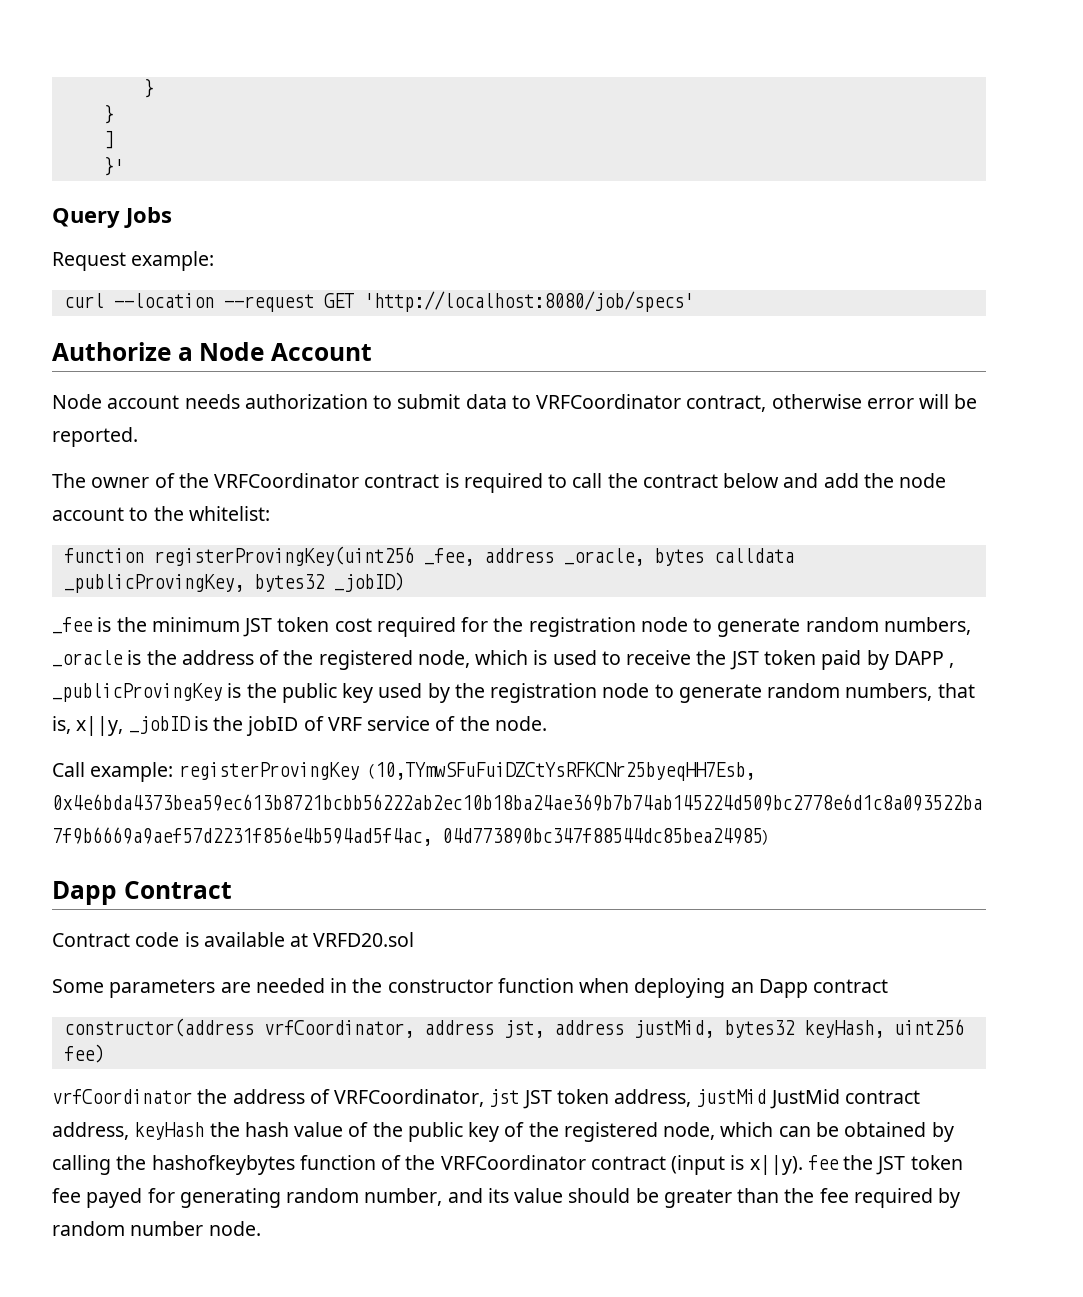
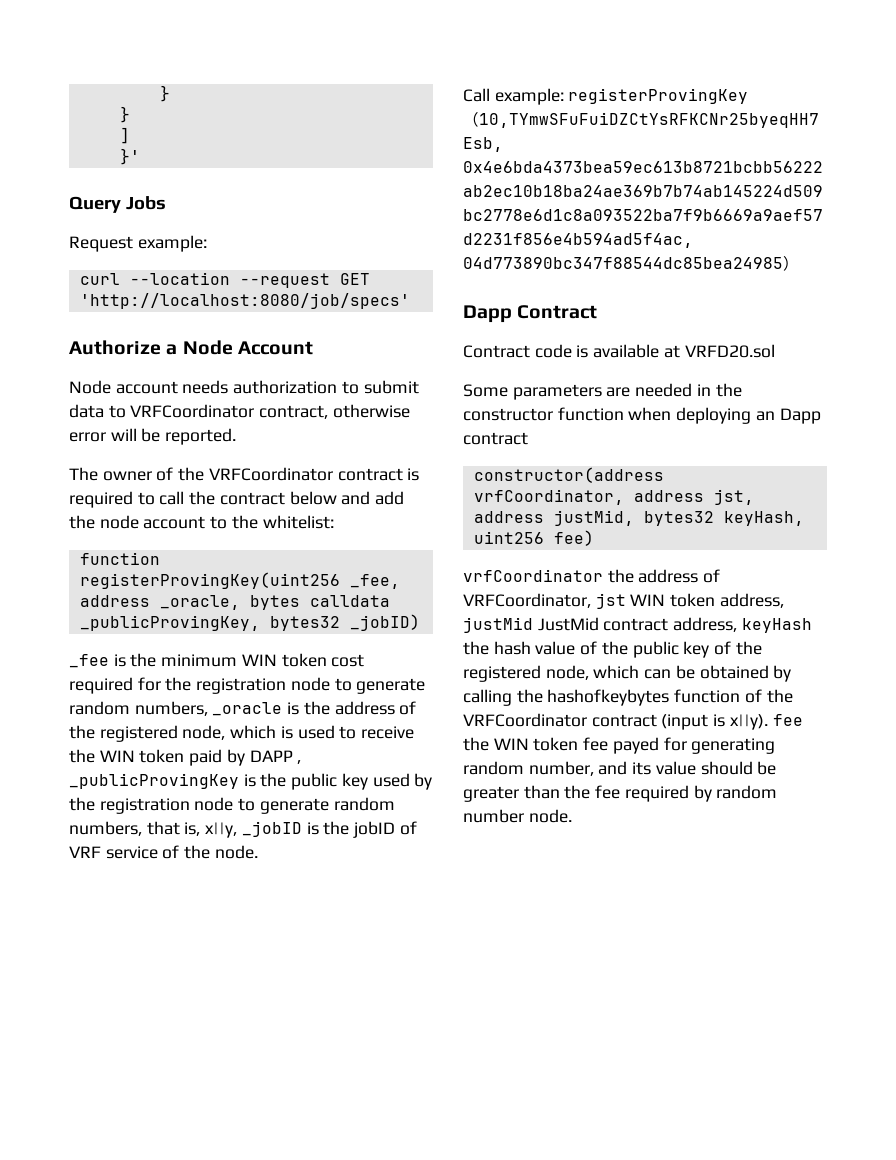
[243,618,273,637] JST -> [241,654,277,666] WIN
[729,651,759,670] JST -> [99,750,135,762] WIN
[522,1090,552,1109] JST -> [630,594,666,606] WIN
[876,1156,906,1175] JST -> [493,738,529,750] WIN

